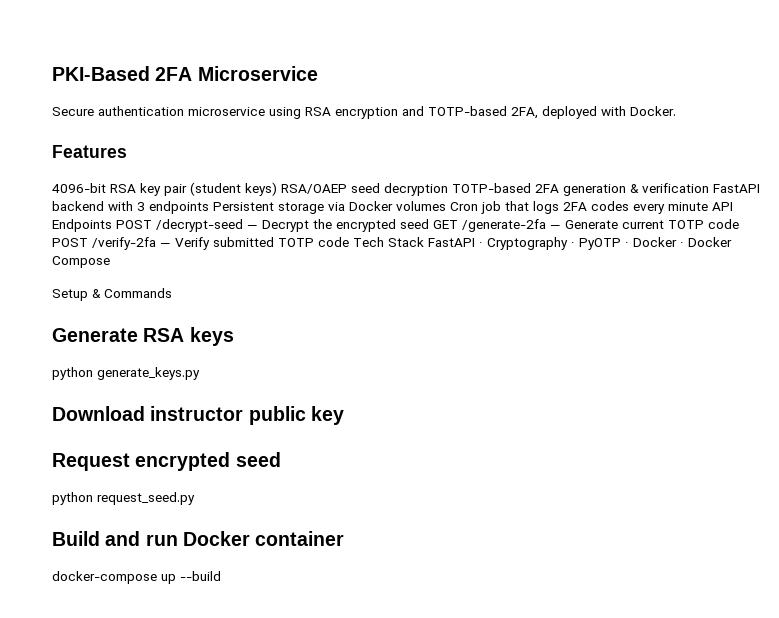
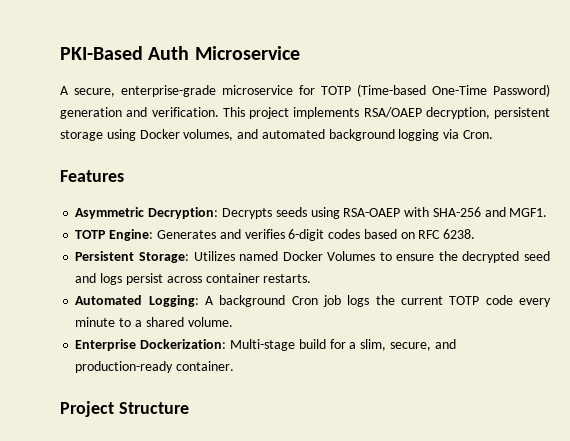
[155,67,193,81] 2FA -> [148,46,190,60] Auth
[52,106,676,119] [52,145,127,158] [52,182,760,196] [52,201,733,214] [52,219,739,232] [52,237,732,250] [52,256,110,268] [52,288,172,301] [52,327,234,346] [52,367,200,380] [52,406,344,425] [52,452,281,471] [52,492,195,505] [52,531,345,546] [52,571,221,584] Secure authentication microservice using RSA encryption and TOTP-based 2FA, deployed with Docker. // Features // 4096-bit RSA key pair (student keys) RSA/OAEP seed decryption TOTP-based 2FA generation & verification FastAPI backend with 3 endpoints Persistent storage via Docker volumes Cron job that logs 2FA codes every minute API Endpoints POST /decrypt-seed — Decrypt the encrypted seed GET /generate-2fa — Generate current TOTP code POST /verify-2fa — Verify submitted TOTP code Tech Stack FastAPI · Cryptography · PyOTP · Docker · Docker Compose // Setup & Commands // Generate RSA keys // python generate_keys.py // Download instructor public key // Request encrypted seed // python request_seed.py // Build and run Docker container // docker-compose up --build -> [60,84,550,97] [60,107,550,119] [60,129,494,141] [60,170,124,182] [75,207,548,219] [75,229,476,241] [75,251,550,263] [75,273,312,285] [75,295,551,307] [75,317,233,327] [75,339,456,351] [75,361,235,373] [60,401,189,417] A secure, enterprise-grade microservice for TOTP (Time-based One-Time Password) generation and verification. This project implements RSA/OAEP decryption, persistent storage using Docker volumes, and automated background logging via Cron. // Features // Asymmetric Decryption: Decrypts seeds using RSA-OAEP with SHA-256 and MGF1. // TOTP Engine: Generates and verifies 6-digit codes based on RFC 6238. // Persistent Storage: Utilizes named Docker Volumes to ensure the decrypted seed and logs persist across container restarts. // Automated Logging: A background Cron job logs the current TOTP code every minute to a shared volume. // Enterprise Dockerization: Multi-stage build for a slim, secure, and production-ready container. // Project Structure

